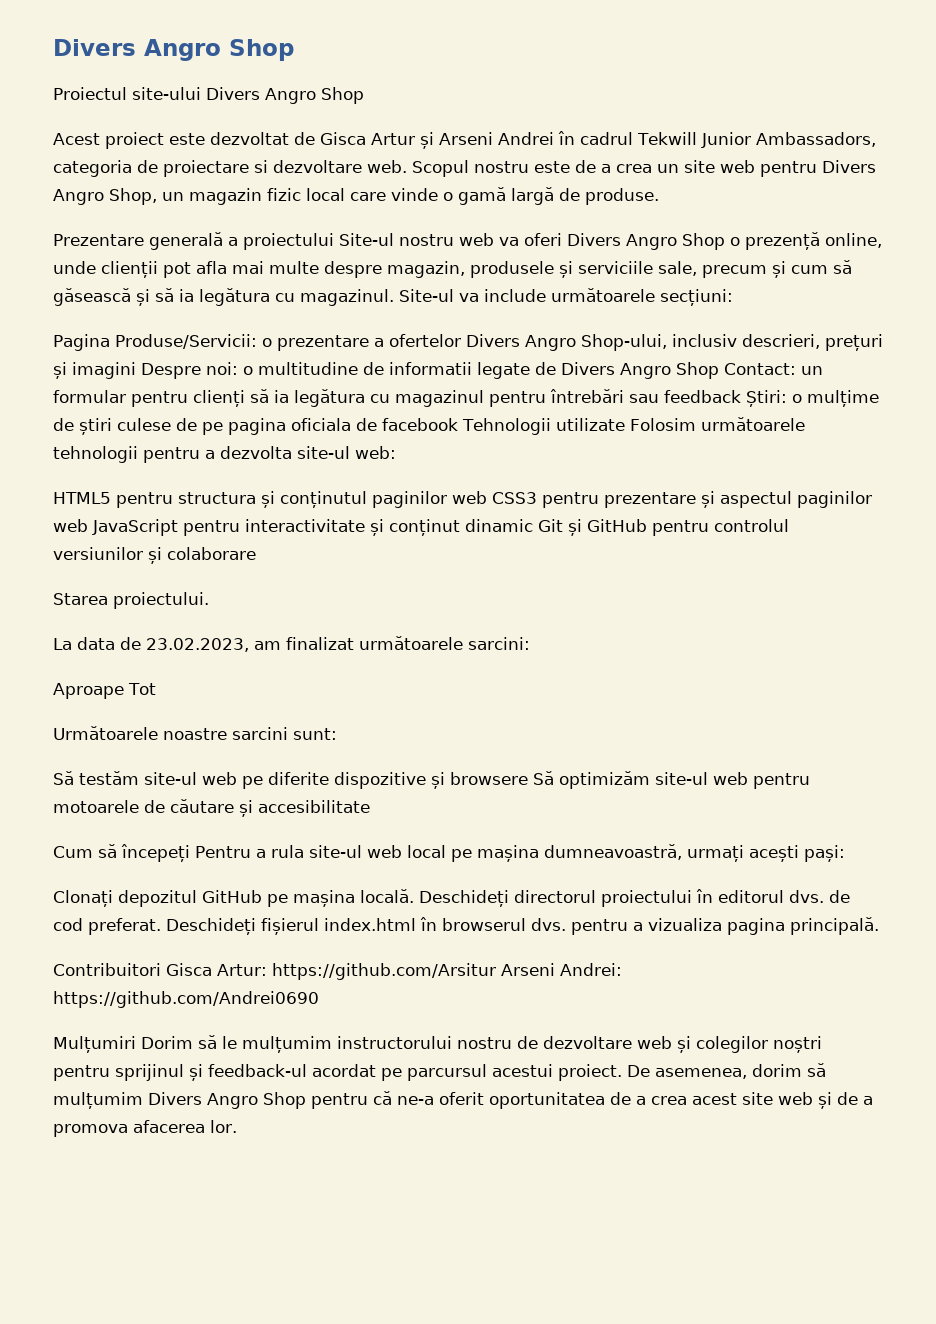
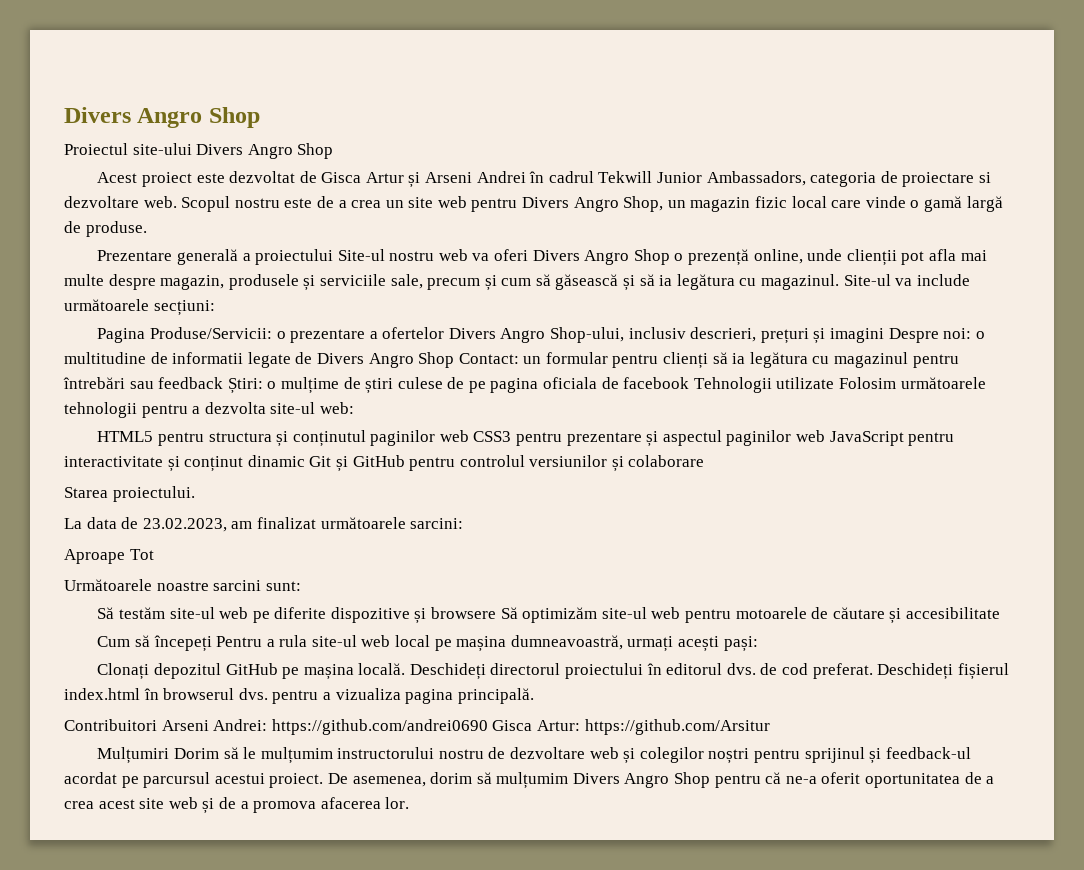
(161, 969) none -> [161,719,488,735] Arseni Andrei: https://github.com/andrei0690
[501,963,622,976] [53,991,319,1008] Arseni Andrei: https://github.com/Andrei0690 -> (770, 727) none

